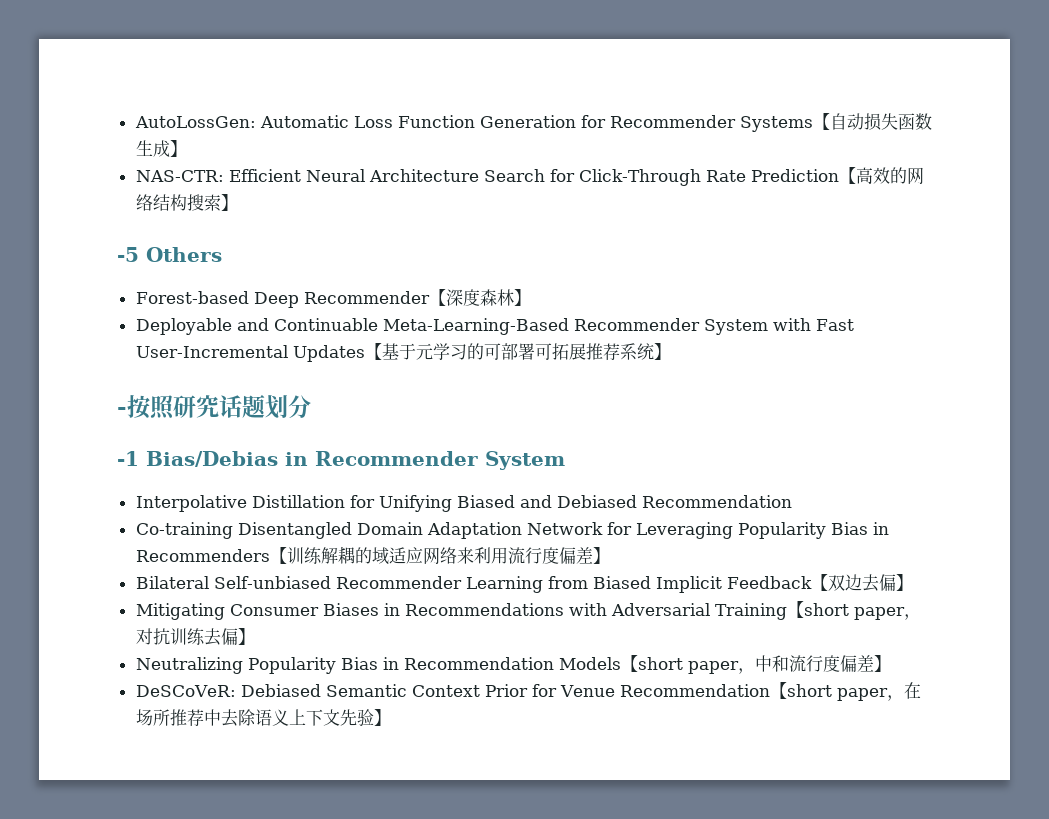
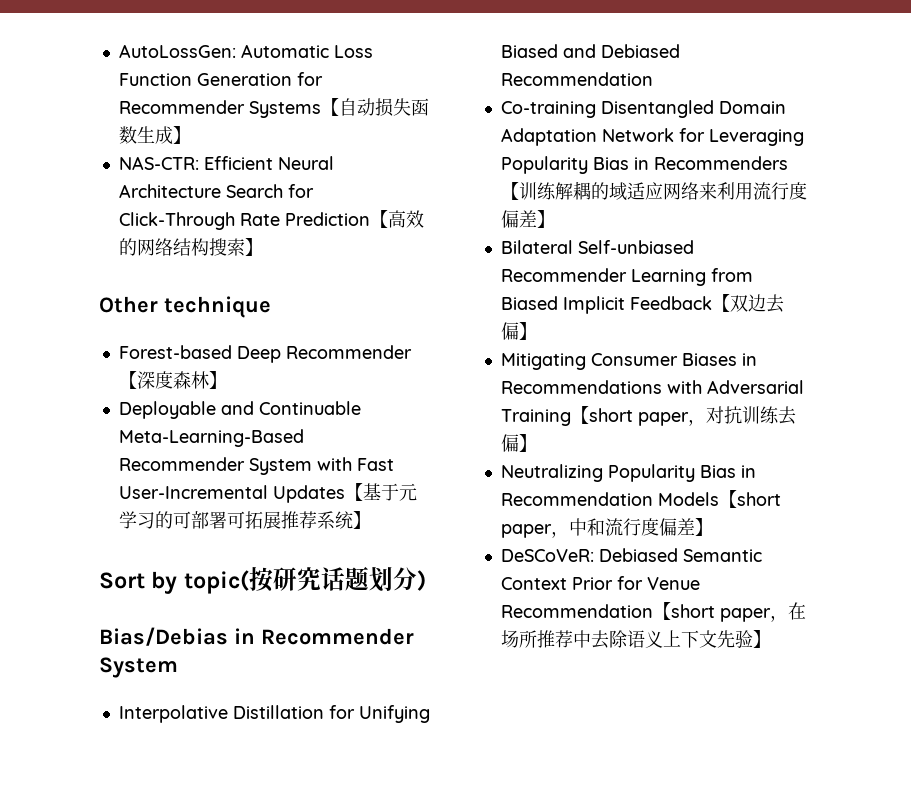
[117,247,222,262] -5 Others -> [99,296,271,318] Other technique
[117,395,175,420] -按照 -> [99,567,273,594] Sort by topic(按
[117,451,139,466] // -1 -> [416,570,426,591] ) //

